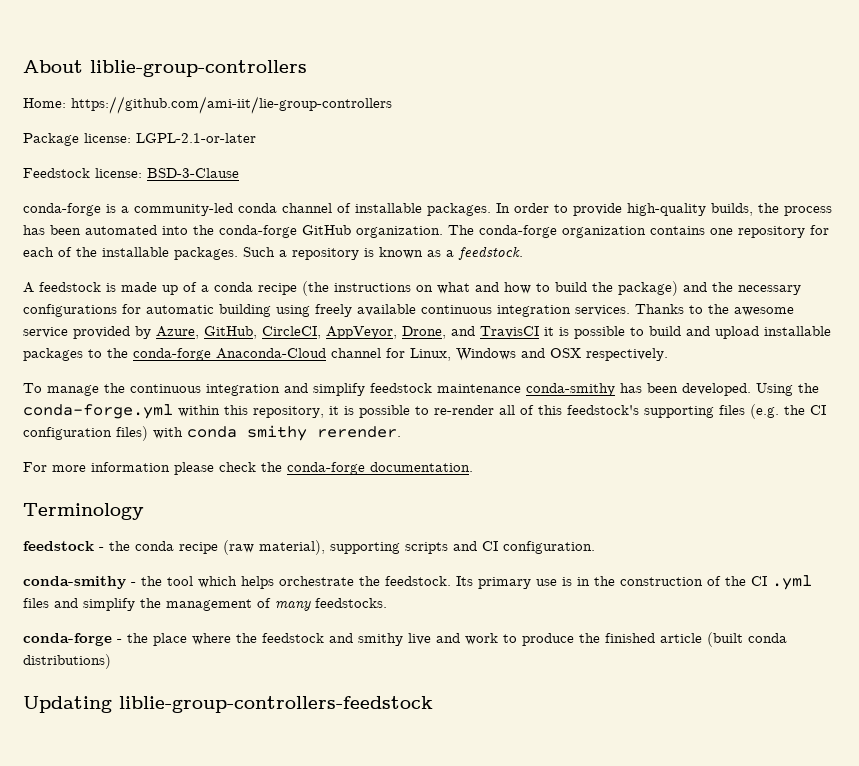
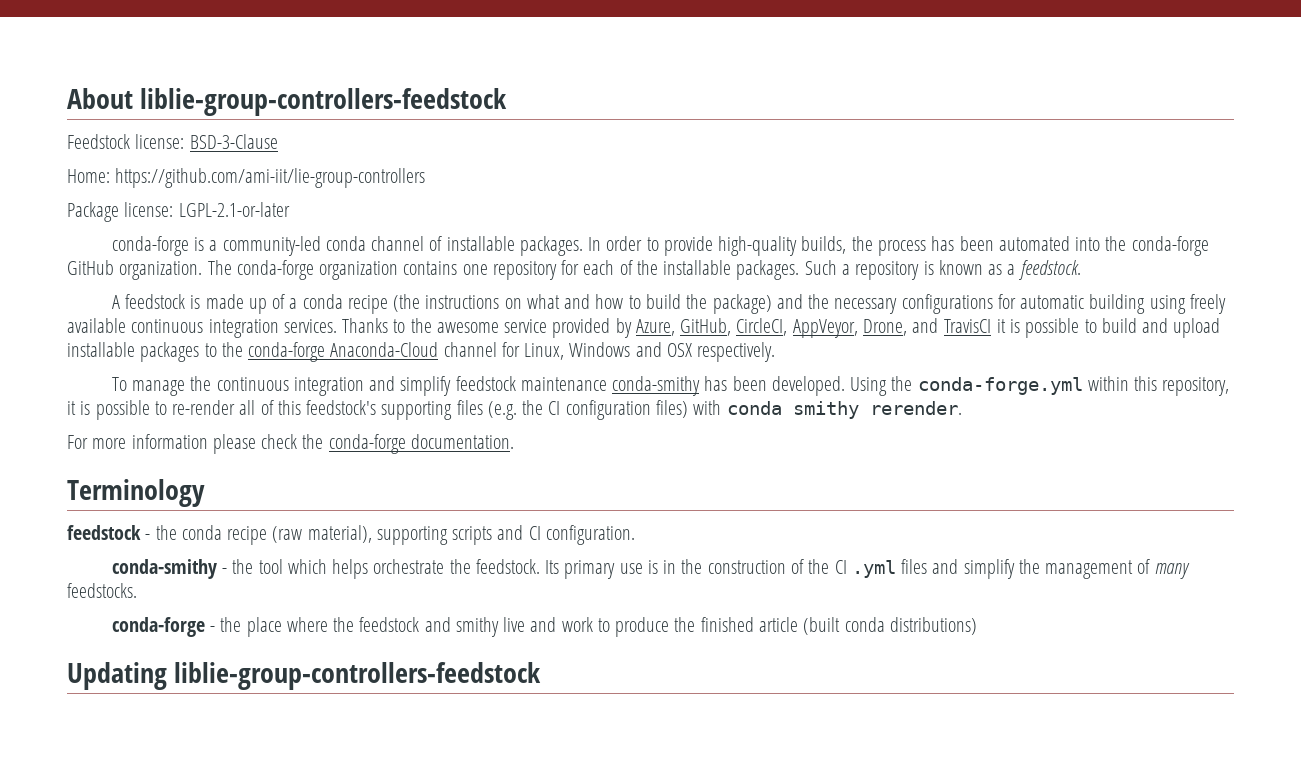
[90,60,307,77] liblie-group-controllers -> [140,88,508,116] [67,134,278,149] liblie-group-controllers-feedstock // Feedstock license: BSD-3-Clause
[23,168,239,178] // Feedstock license: BSD-3-Clause -> (290, 209) none

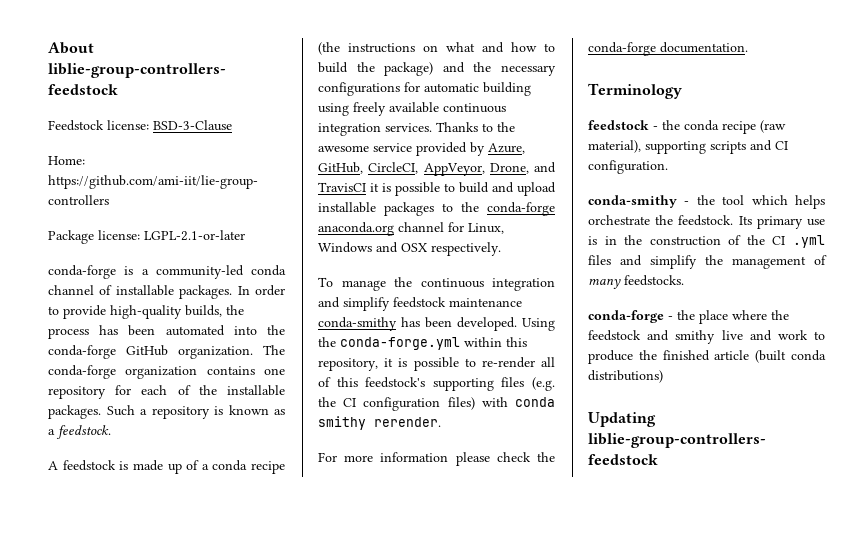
[330,342,439,357] Anaconda-Cloud -> [318,222,394,236] anaconda.org

